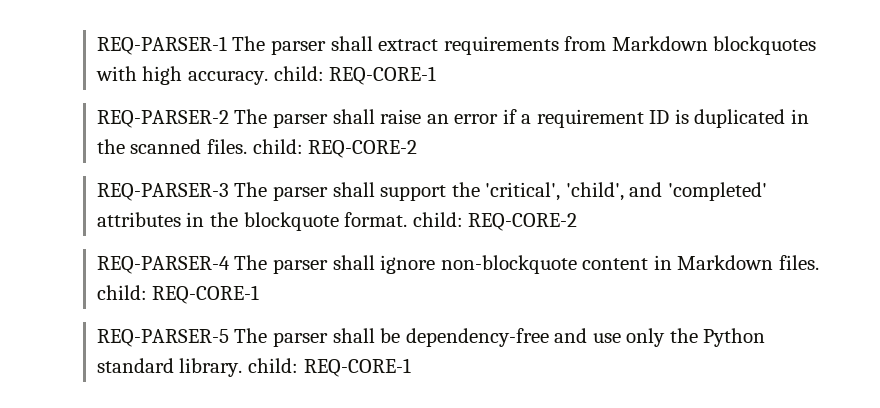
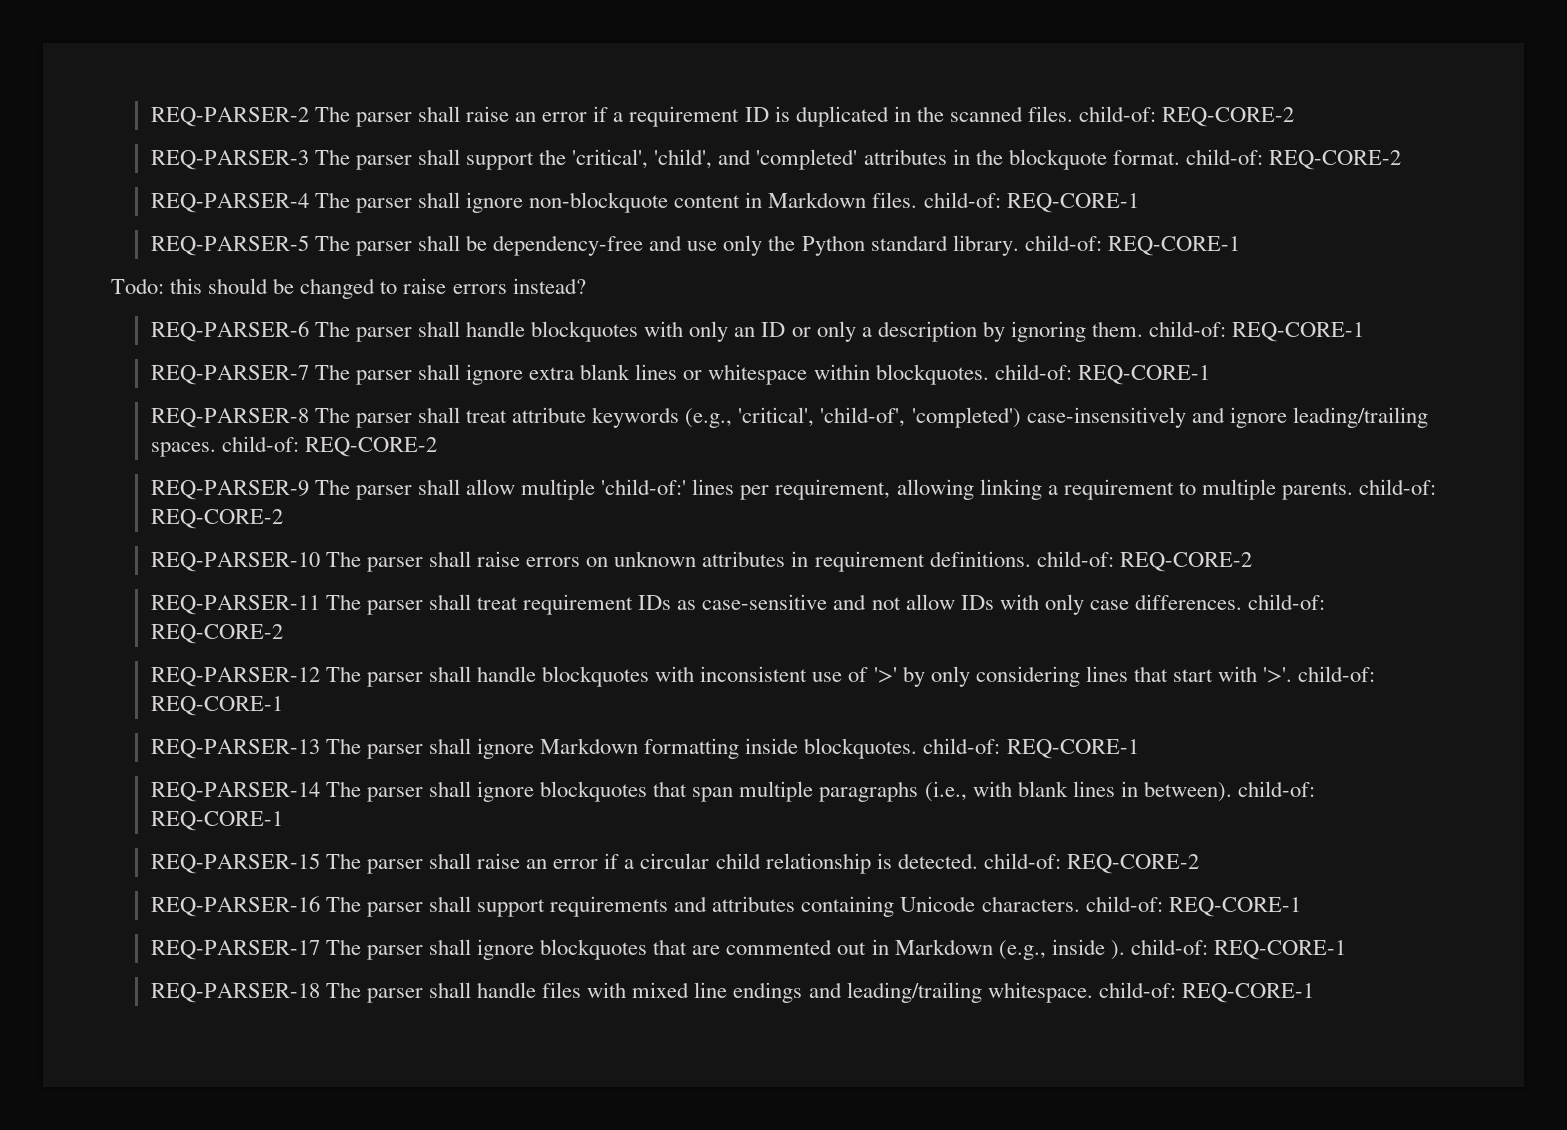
[96,36,817,55] [95,66,437,85] REQ-PARSER-1 The parser shall extract requirements from Markdown blockquotes with high accuracy. child: REQ-CORE-1 // -> (150, 117) none
[252,139,303,154] child: -> [1079,106,1157,122] child-of:
[412,212,463,227] child: -> [1185,149,1263,165] child-of:
[96,285,147,300] child: -> [923,192,1001,208] child-of:
[247,358,411,377] child: REQ-CORE-1 -> [1024,235,1240,256] [111,278,586,299] [150,321,1365,342] [150,364,1210,385] [150,407,1428,428] [150,436,437,457] [150,479,1437,500] [150,509,283,529] [150,551,1252,572] [150,594,1326,615] [150,624,283,644] [150,666,1376,687] [150,696,283,716] [150,738,1139,759] [150,781,1315,802] [150,811,283,831] [150,853,1199,874] [150,896,1301,917] [150,939,1346,960] [150,982,1314,1003] child-of: REQ-CORE-1 // Todo: this should be changed to raise errors instead? // REQ-PARSER-6 The parser shall handle blockquotes with only an ID or only a description by ignoring them. child-of: REQ-CORE-1 // REQ-PARSER-7 The parser shall ignore extra blank lines or whitespace within blockquotes. child-of: REQ-CORE-1 // REQ-PARSER-8 The parser shall treat attribute keywords (e.g., 'critical', 'child-of', 'completed') case-insensitively and ignore leading/trailing spaces. child-of: REQ-CORE-2 // REQ-PARSER-9 The parser shall allow multiple 'child-of:' lines per requirement, allowing linking a requirement to multiple parents. child-of: REQ-CORE-2 // REQ-PARSER-10 The parser shall raise errors on unknown attributes in requirement definitions. child-of: REQ-CORE-2 // REQ-PARSER-11 The parser shall treat requirement IDs as case-sensitive and not allow IDs with only case differences. child-of: REQ-CORE-2 // REQ-PARSER-12 The parser shall handle blockquotes with inconsistent use of '>' by only considering lines that start with '>'. child-of: REQ-CORE-1 // REQ-PARSER-13 The parser shall ignore Markdown formatting inside blockquotes. child-of: REQ-CORE-1 // REQ-PARSER-14 The parser shall ignore blockquotes that span multiple paragraphs (i.e., with blank lines in between). child-of: REQ-CORE-1 // REQ-PARSER-15 The parser shall raise an error if a circular child relationship is detected. child-of: REQ-CORE-2 // REQ-PARSER-16 The parser shall support requirements and attributes containing Unicode characters. child-of: REQ-CORE-1 // REQ-PARSER-17 The parser shall ignore blockquotes that are commented out in Markdown (e.g., inside ). child-of: REQ-CORE-1 // REQ-PARSER-18 The parser shall handle files with mixed line endings and leading/trailing whitespace. child-of: REQ-CORE-1

